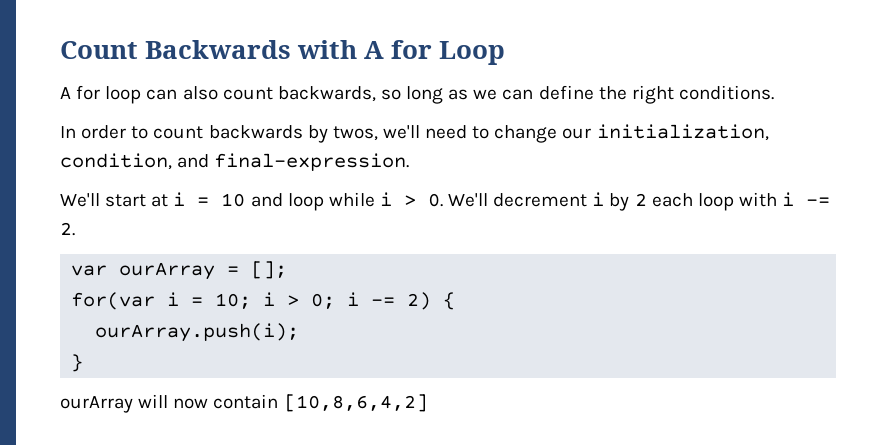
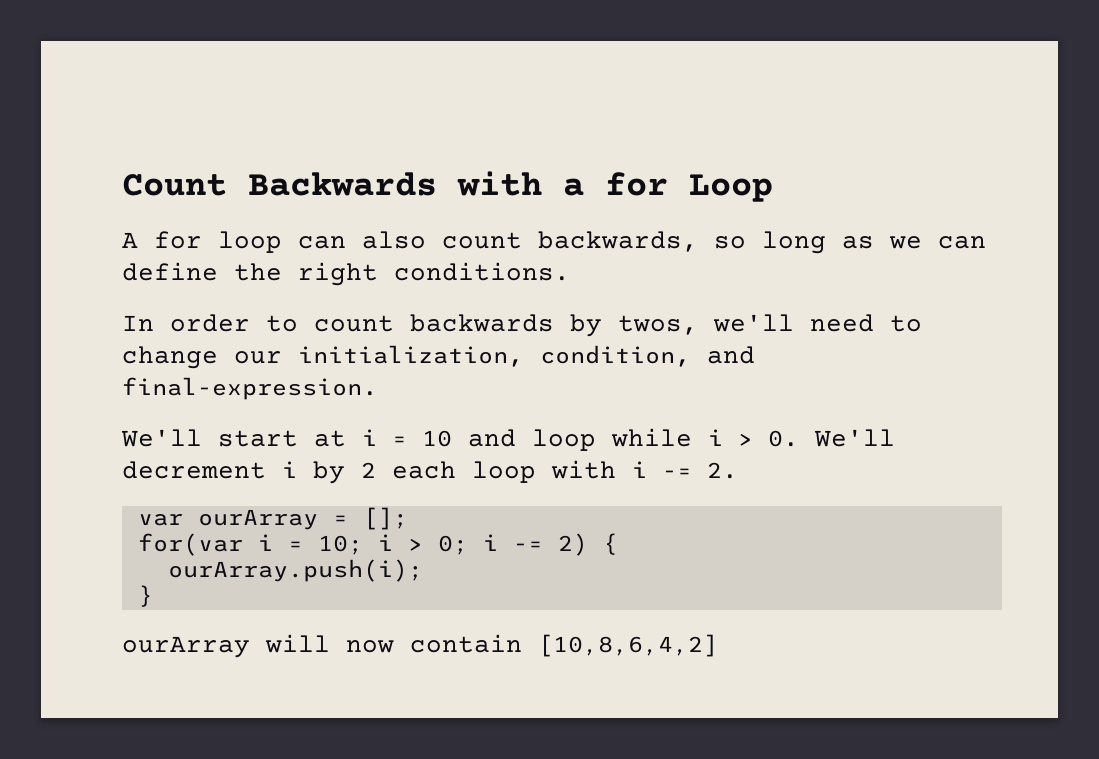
[364,41,385,59] A -> [563,178,584,196] a

